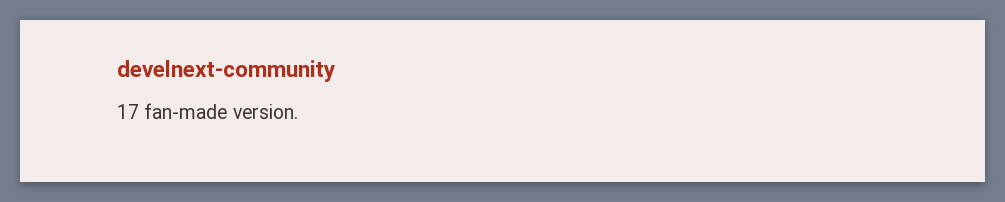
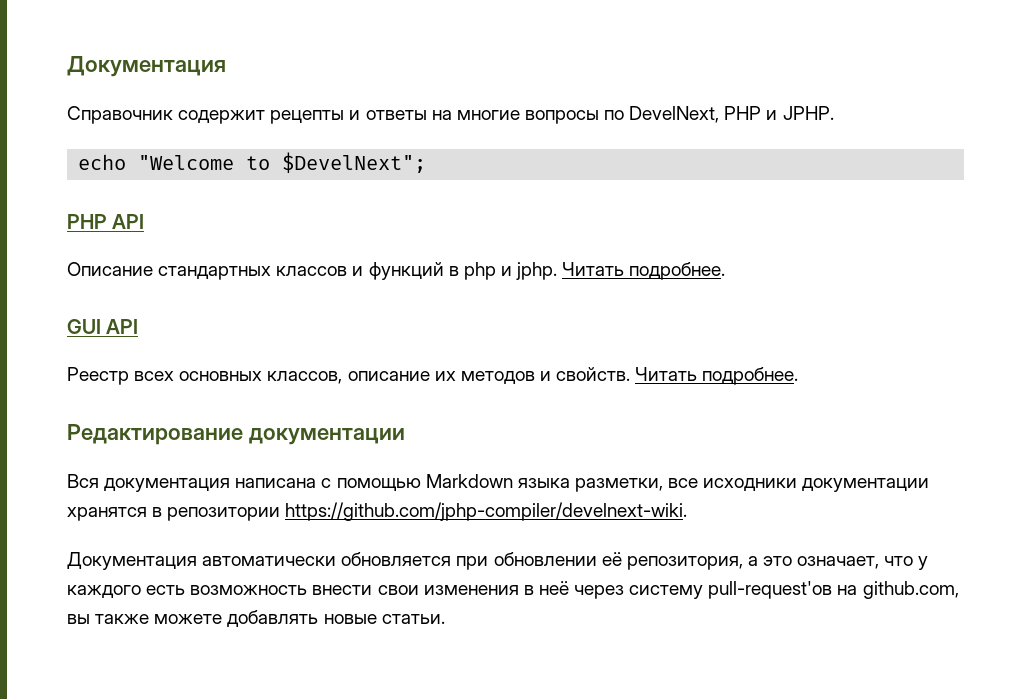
[117,60,335,82] [117,103,298,119] develnext-community // 17 fan-made version. -> [67,56,226,77] [67,106,834,124] [78,152,427,173] [67,214,145,229] [67,262,726,280] [67,319,139,334] [67,367,799,385] [67,424,405,445] [67,474,930,492] [67,502,688,521] [67,552,929,570] [67,581,959,599] [67,610,445,627] Документация // Справочник содержит рецепты и ответы на многие вопросы по DevelNext, PHP и JPHP. // echo "Welcome to $DevelNext"; // PHP API // Описание стандартных классов и функций в php и jphp. Читать подробнее. // GUI API // Реестр всех основных классов, описание их методов и свойств. Читать подробнее. // Редактирование документации // Вся документация написана с помощью Markdown языка разметки, все исходники документации хранятся в репозитории https://github.com/jphp-compiler/develnext-wiki. // Документация автоматически обновляется при обновлении её репозитория, а это означает, что у каждого есть возможность внести свои изменения в неё через систему pull-request'ов на github.com, вы также можете добавлять новые статьи.

